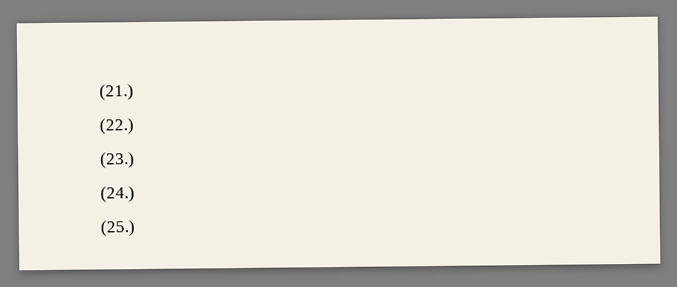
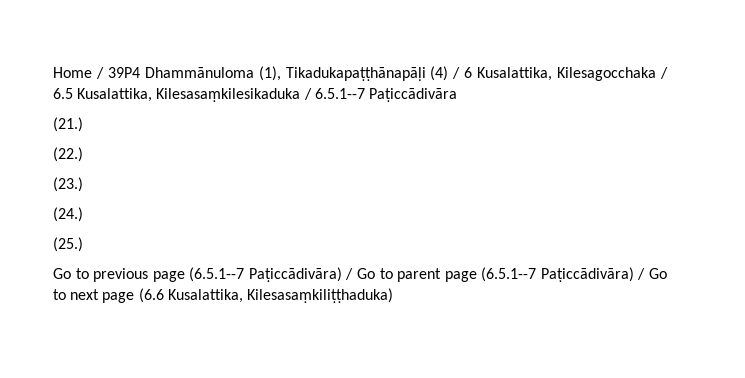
(99, 92) none -> [53,66,669,81] [53,88,457,102] Home / 39P4 Dhammānuloma (1), Tikadukapaṭṭhānapāḷi (4) / 6 Kusalattika, Kilesagocchaka / 6.5 Kusalattika, Kilesasaṃkilesikaduka / 6.5.1--7 Paṭiccādivāra //
(135, 228) none -> [53,267,667,282] [53,288,393,303] // Go to previous page (6.5.1--7 Paṭiccādivāra) / Go to parent page (6.5.1--7 Paṭiccādivāra) / Go to next page (6.6 Kusalattika, Kilesasaṃkiliṭṭhaduka)

